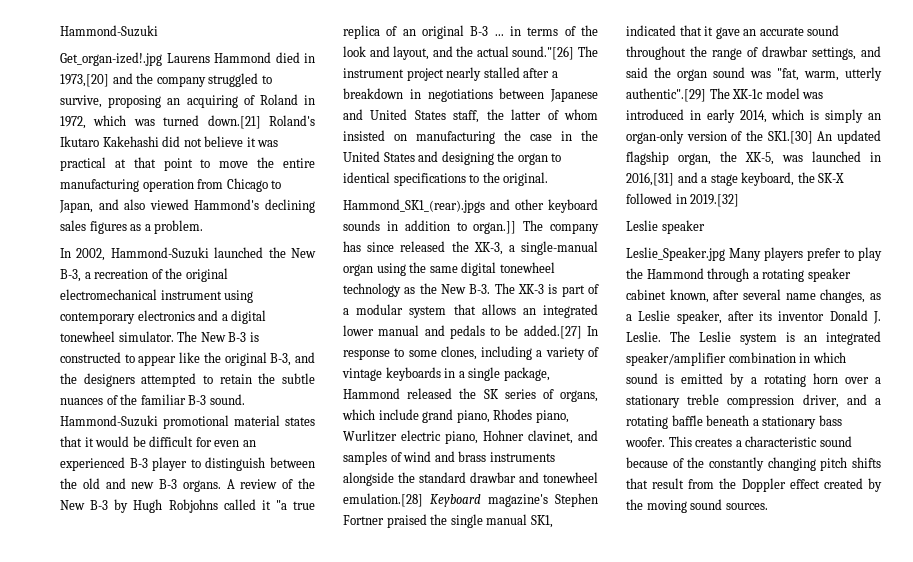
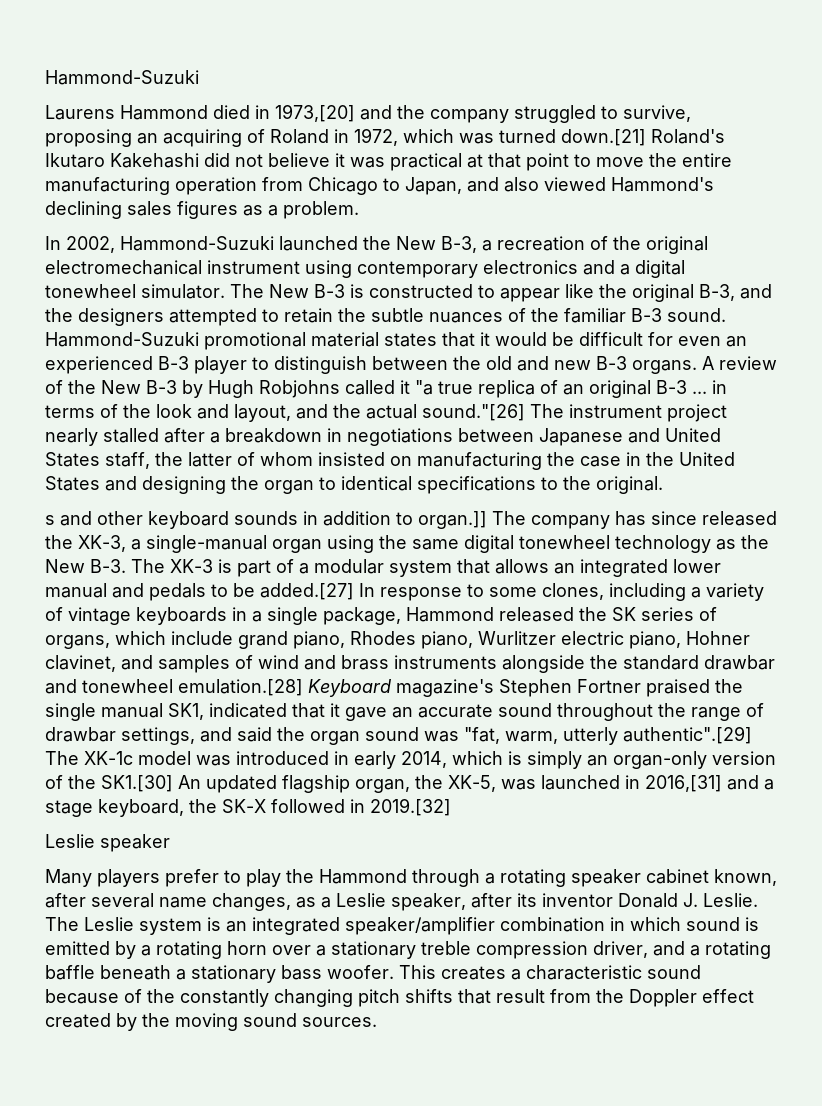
[60,52,162,66] Get_organ-ized!.jpg -> (199, 77) none
[343,199,485,213] Hammond_SK1_(rear).jpgs -> [45,515,55,525] s
[626,247,725,261] Leslie_Speaker.jpg -> (170, 843) none

